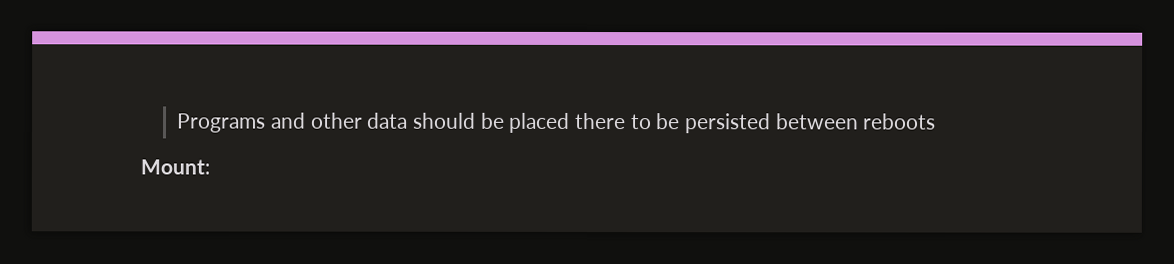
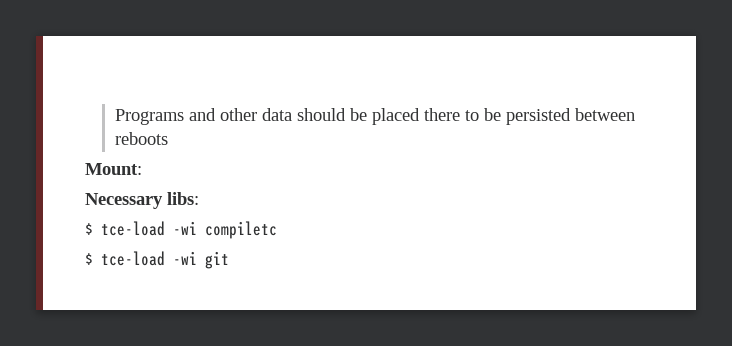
(210, 167) none -> [85,192,199,209] [85,221,277,239] [85,251,229,269] // Necessary libs: // $ tce-load -wi compiletc // $ tce-load -wi git

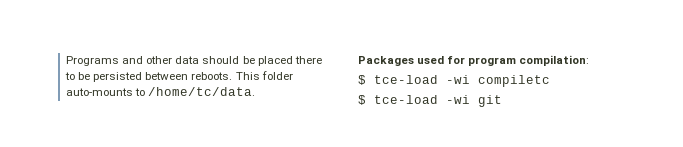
[114,132,168,145] [85,163,142,175] [85,192,199,209] reboots // Mount: // Necessary libs: -> [191,71,293,80] [66,87,256,96] [358,55,590,66] reboots. This folder auto-mounts to /home/tc/data. // Packages used for program compilation:

